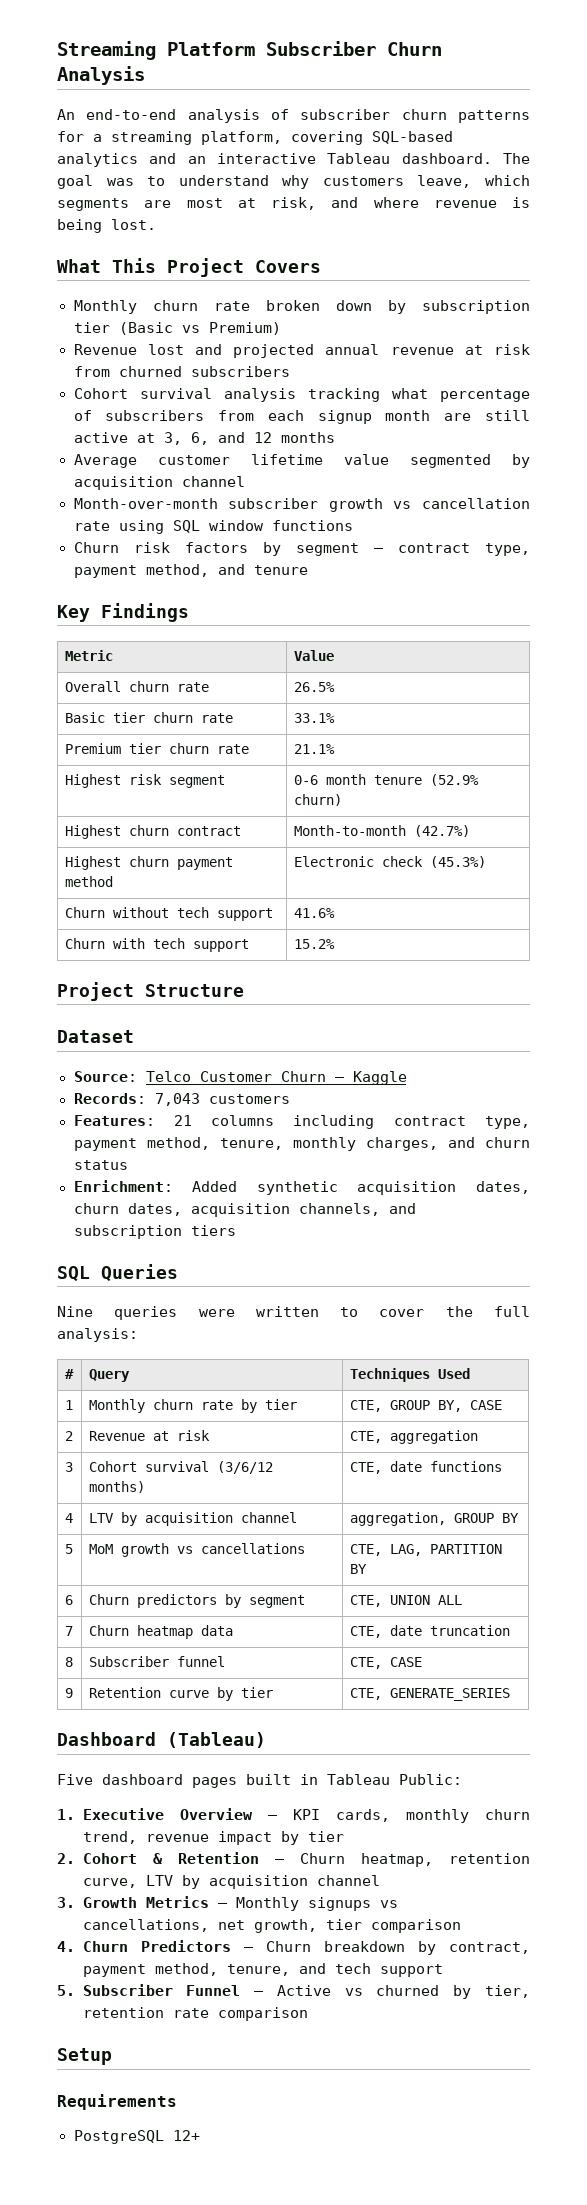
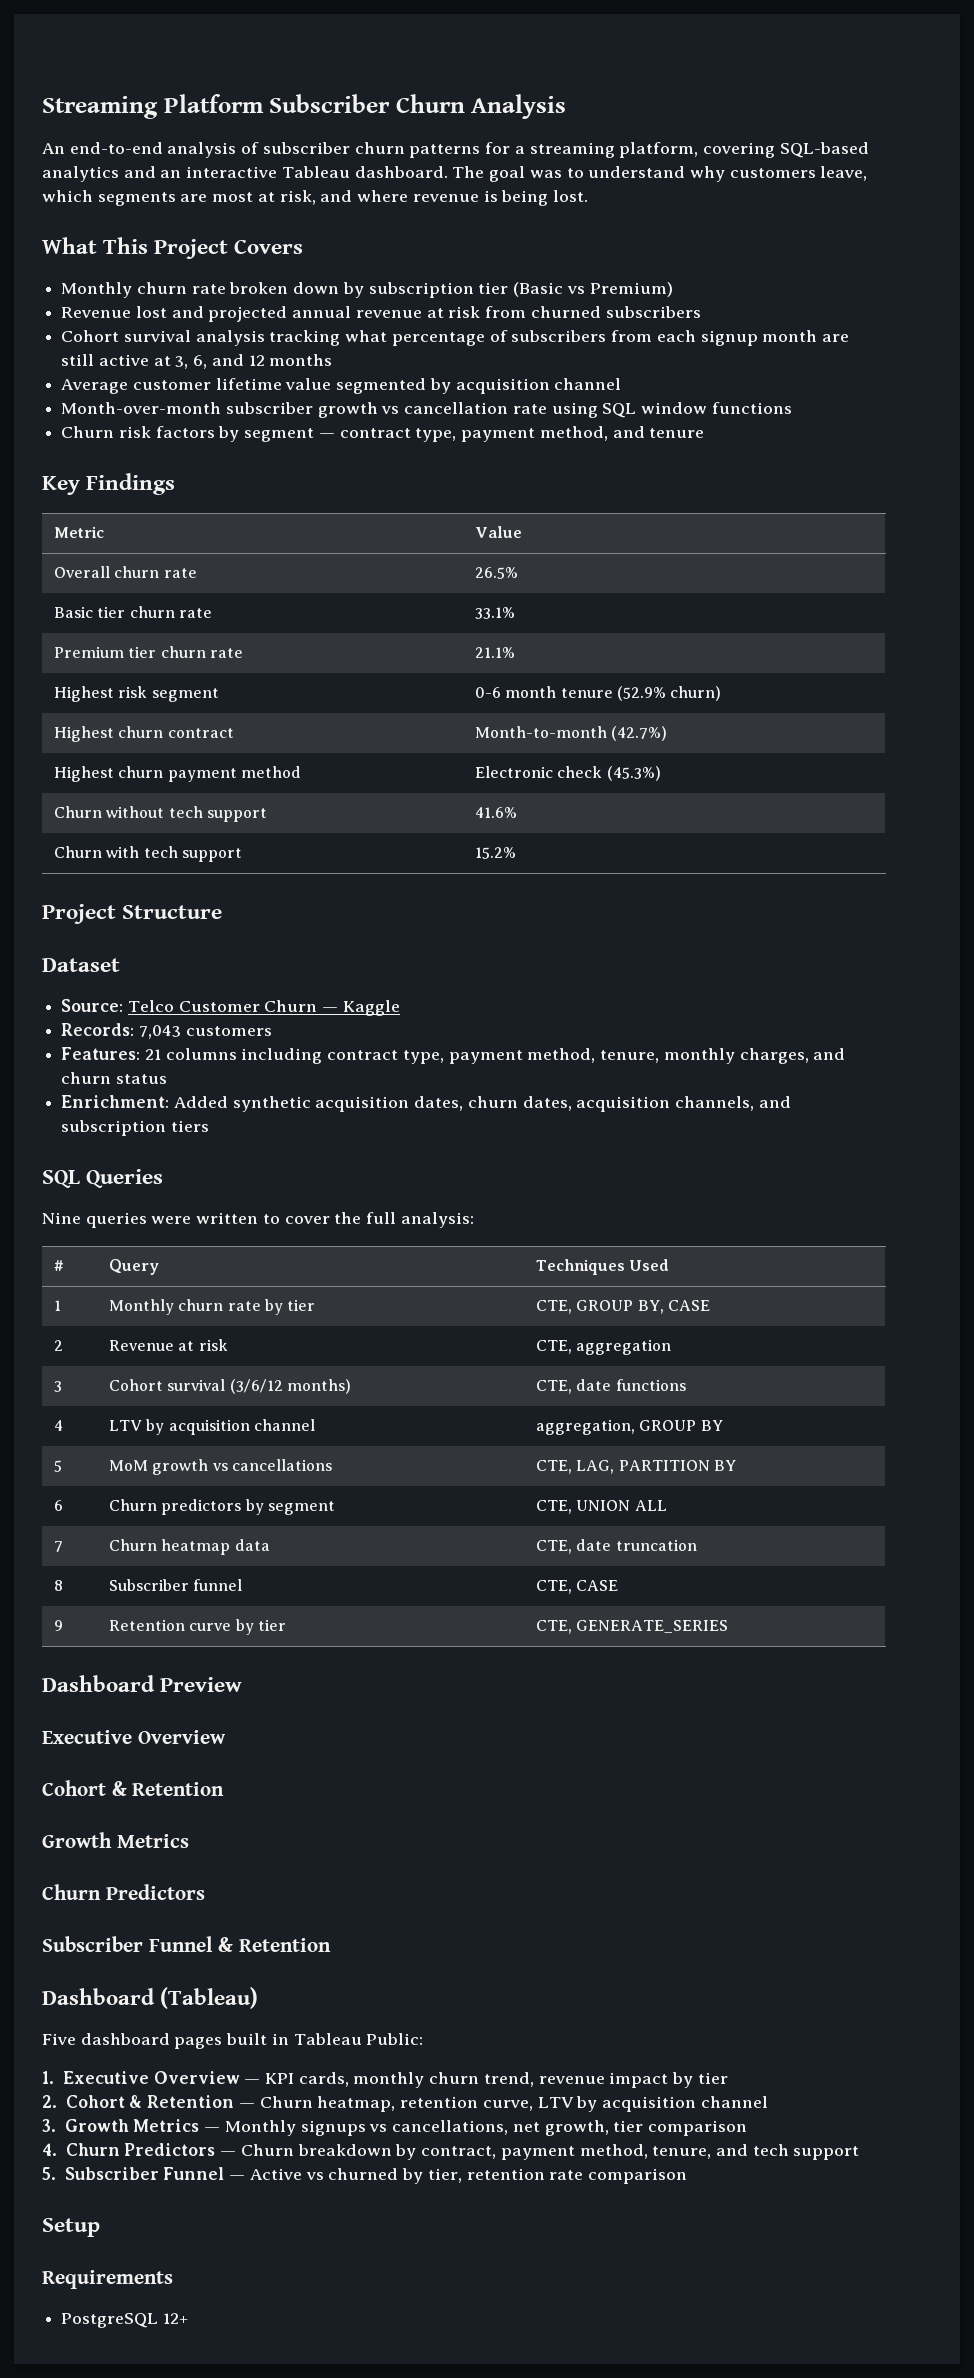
(510, 1694) none -> [42,1675,243,1692] [42,1730,226,1744] [42,1780,225,1796] [42,1832,189,1848] [42,1884,205,1900] [42,1936,332,1952] // Dashboard Preview // Executive Overview // Cohort & Retention // Growth Metrics // Churn Predictors // Subscriber Funnel & Retention

